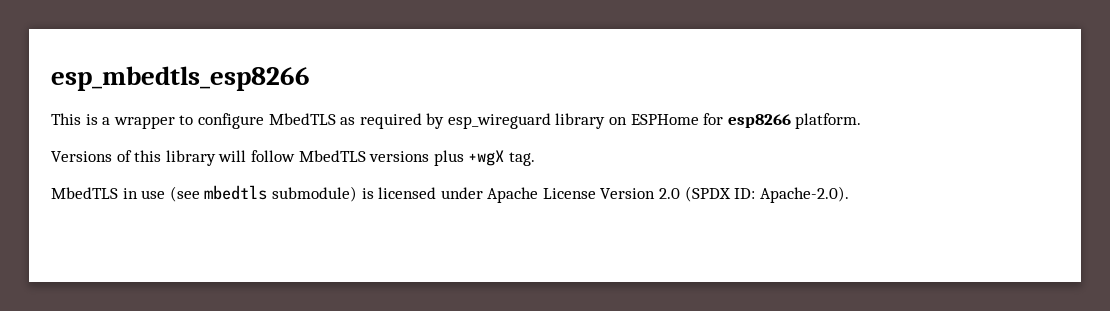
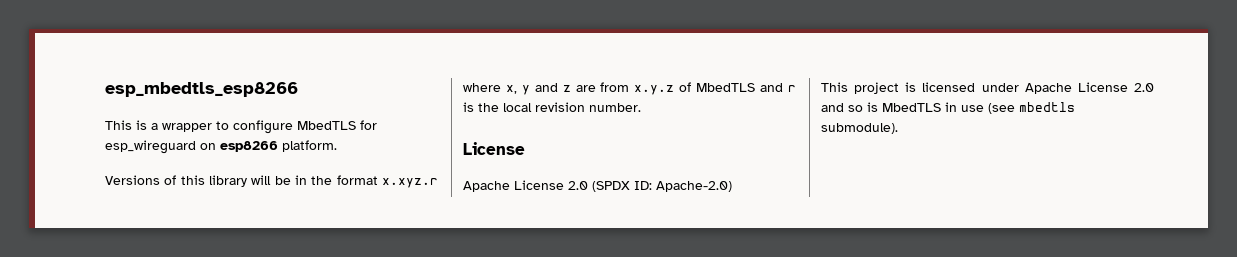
[340,113,724,129] as required by esp_wireguard library on ESPHome for -> [360,120,377,130] [105,140,216,154] for esp_wireguard on
[250,150,535,166] follow MbedTLS versions plus +wgX tag. // -> [274,175,439,188] [463,82,796,95] [463,102,641,112] [463,142,525,155] [463,180,732,192] [821,82,1154,94] [821,102,878,112] be in the format x.xyz.r where x, y and z are from x.y.z of MbedTLS and r is the local revision number. // License // Apache License 2.0 (SPDX ID: Apache-2.0) // This project is licensed under Apache License 2.0 and so is
[271,186,849,203] submodule) is licensed under Apache License Version 2.0 (SPDX ID: Apache-2.0). -> [821,123,898,134] submodule).

